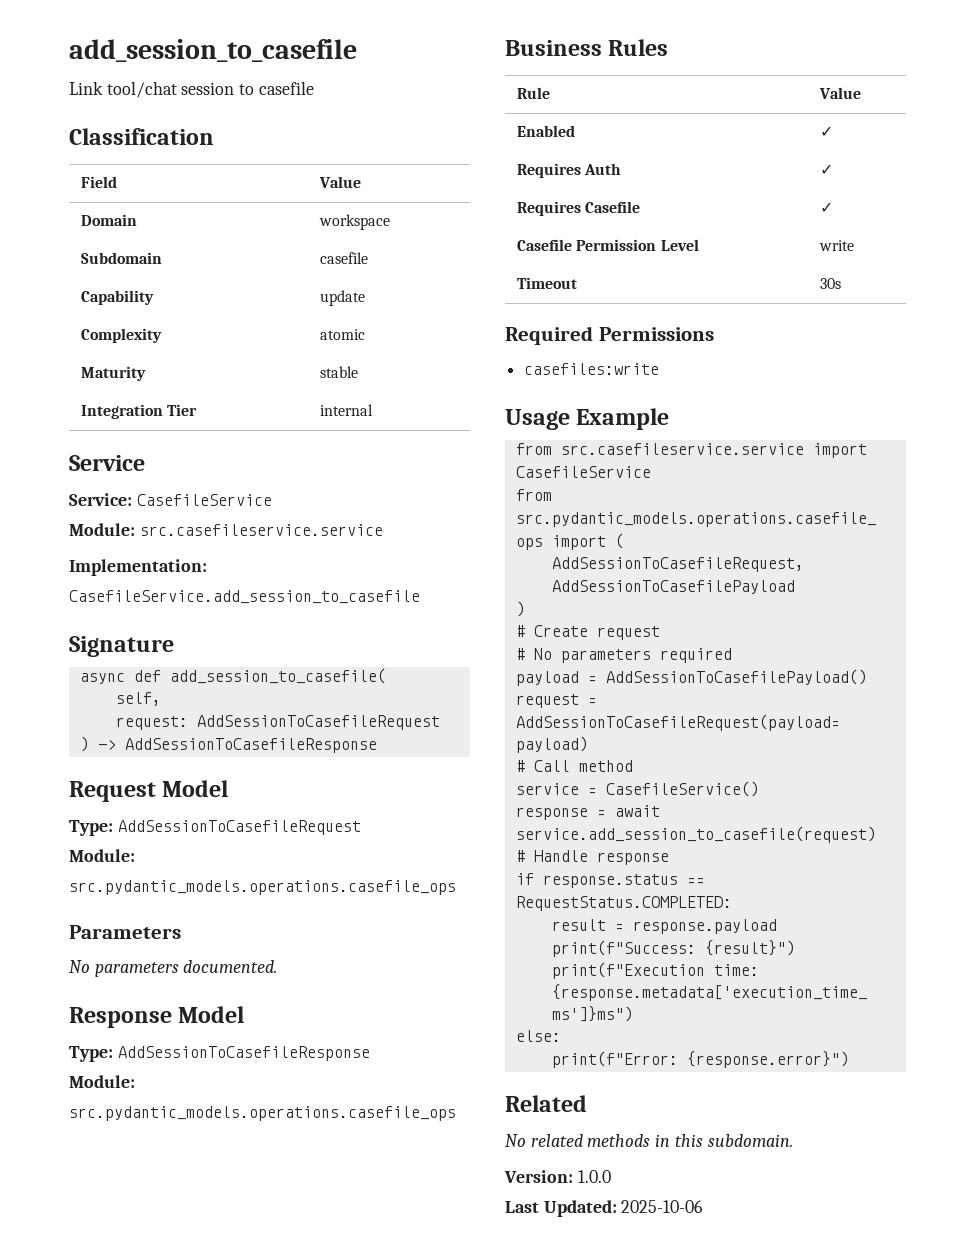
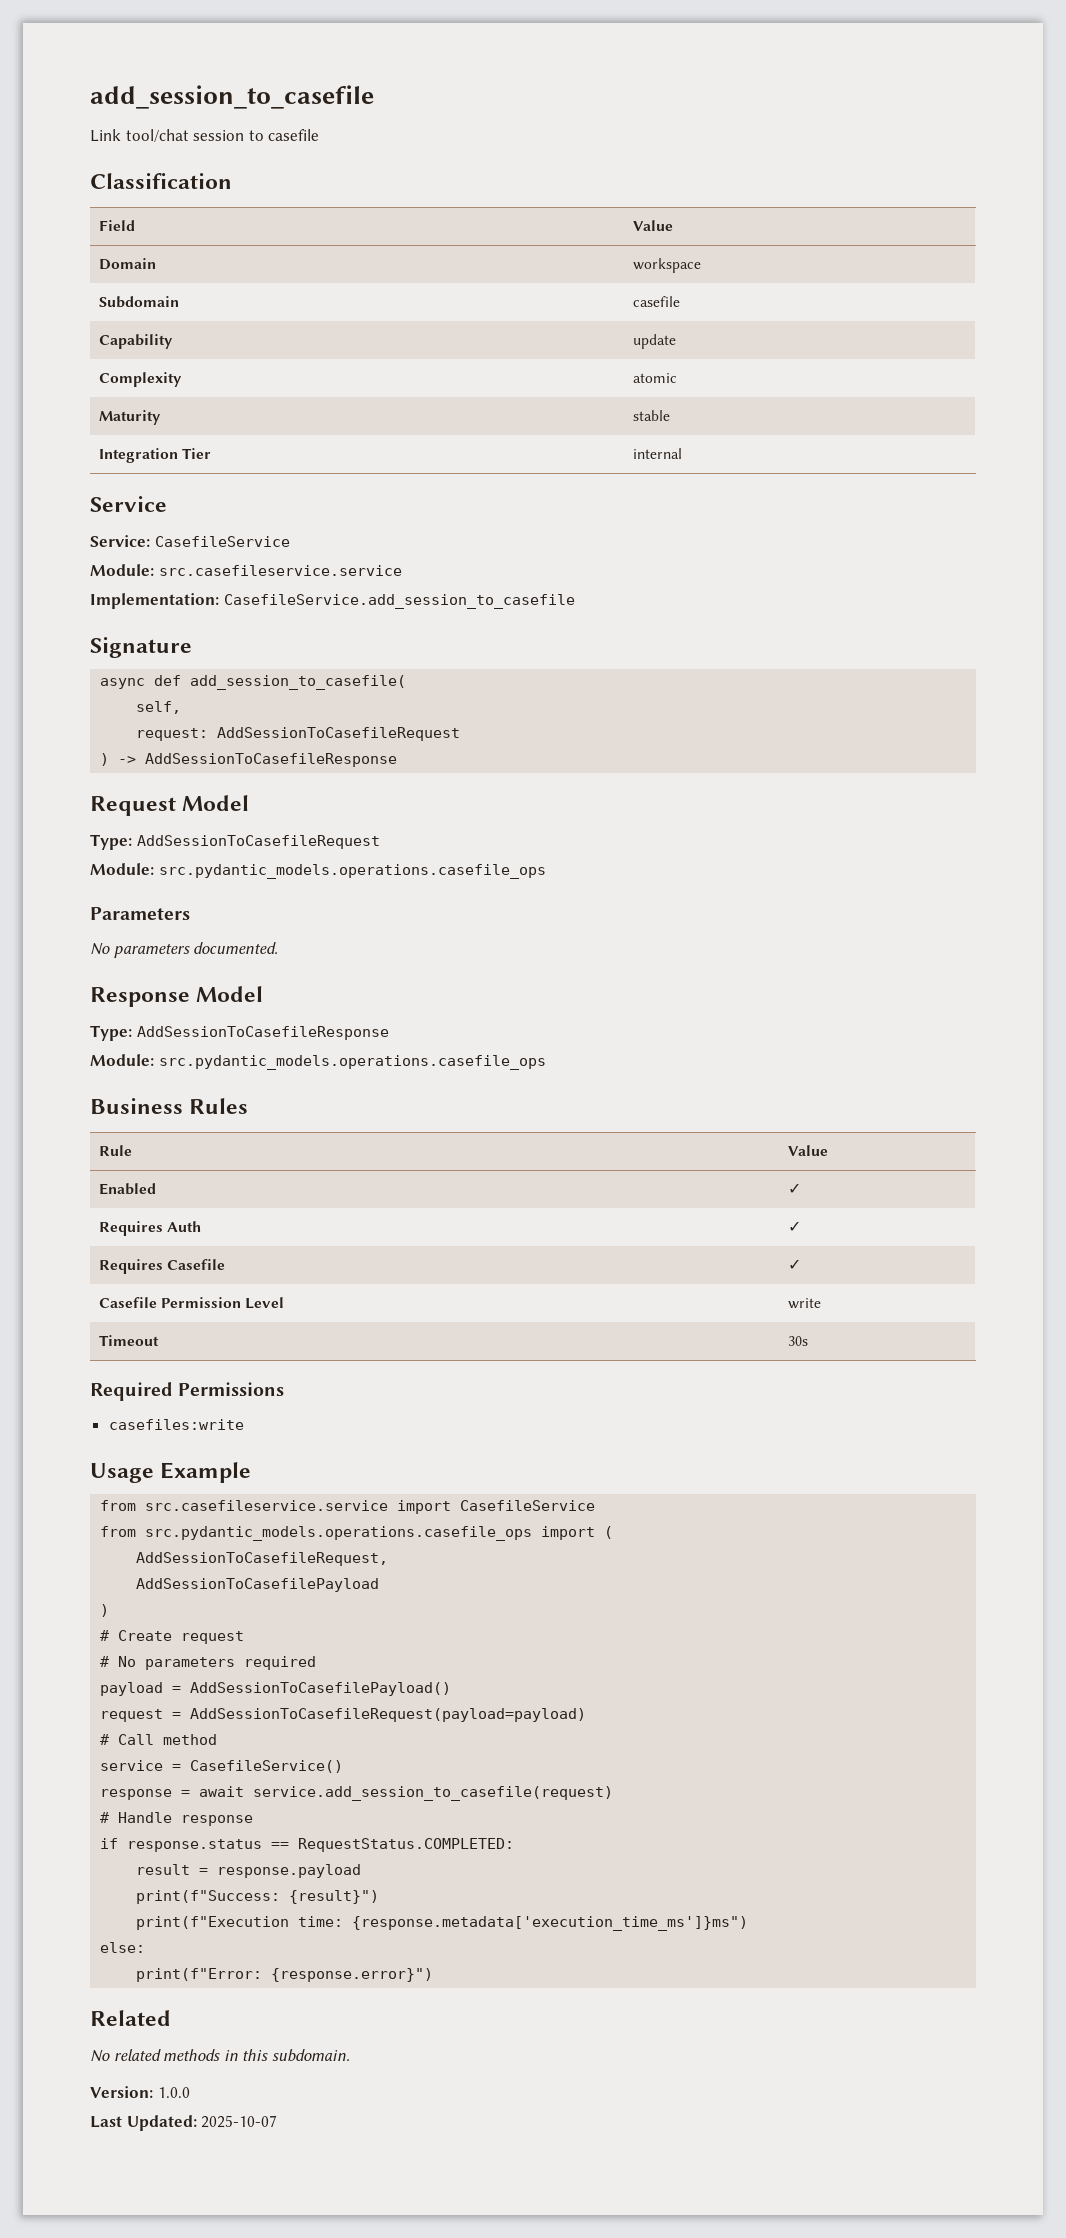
[621,1200,704,1213] 2025-10-06 -> [201,2115,278,2128] 2025-10-07

